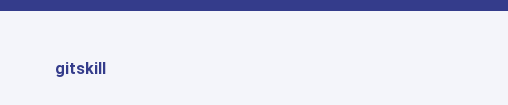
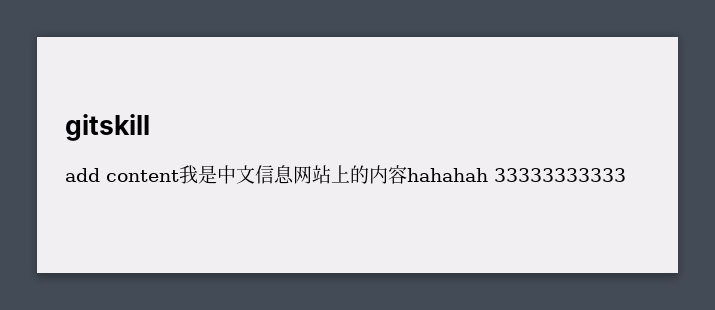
(106, 69) none -> [65,165,626,184] // add content我是中文信息网站上的内容hahahah 33333333333

